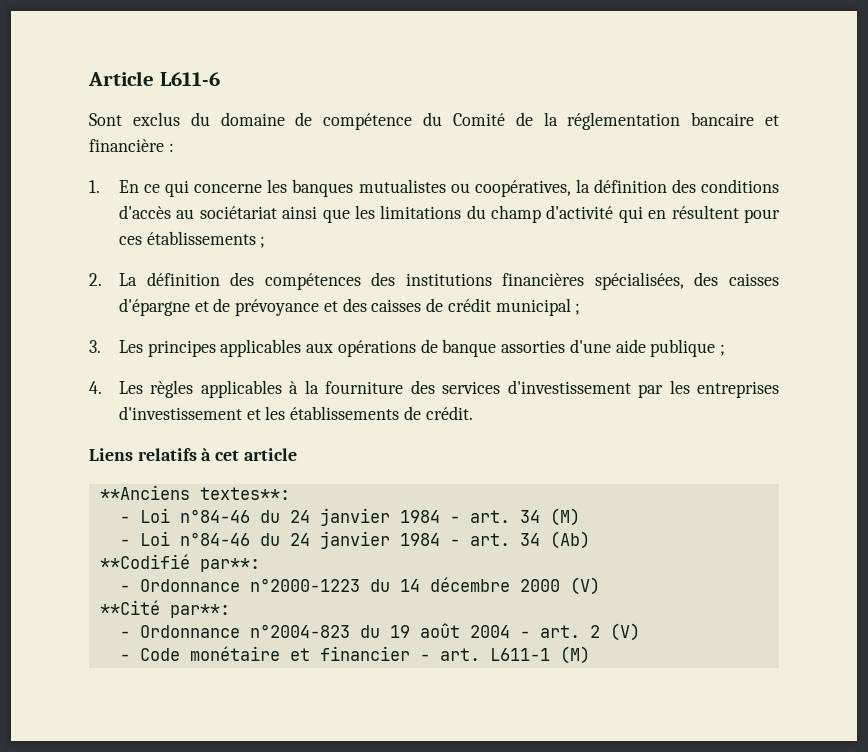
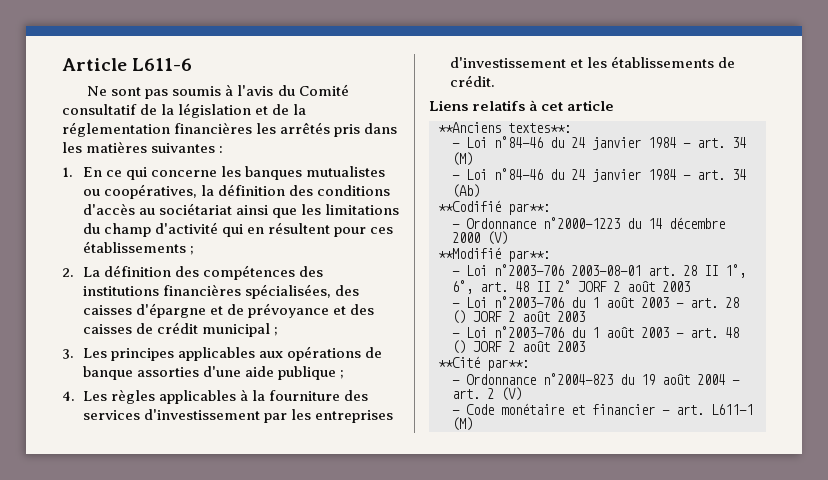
[89,112,779,130] [89,139,164,152] Sont exclus du domaine de compétence du Comité de la réglementation bancaire et financière -> [87,84,349,99] [62,103,307,118] [62,122,398,137] [62,141,216,153] Ne sont pas soumis à l'avis du Comité consultatif de la législation et de la réglementation financières les arrêtés pris dans les matières suivantes
(600, 586) none -> [438,247,550,262] [452,264,746,278] [452,280,690,294] [452,296,739,308] [452,310,585,324] [452,326,739,338] [452,340,585,354] // **Modifié par**: // - Loi n°2003-706 2003-08-01 art. 28 II 1°, 6°, art. 48 II 2° JORF 2 août 2003 // - Loi n°2003-706 du 1 août 2003 - art. 28 () JORF 2 août 2003 // - Loi n°2003-706 du 1 août 2003 - art. 48 () JORF 2 août 2003

